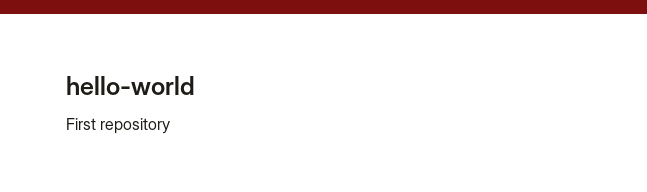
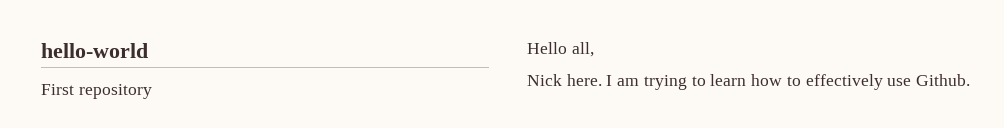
(171, 126) none -> [527,42,594,57] [527,74,970,90] // Hello all, // Nick here. I am trying to learn how to effectively use Github.

